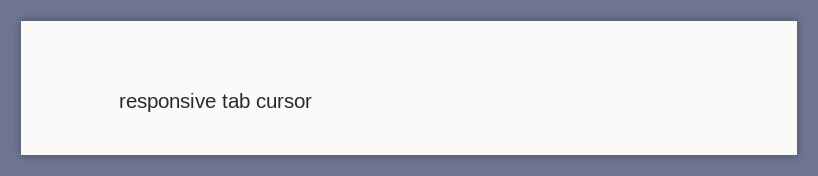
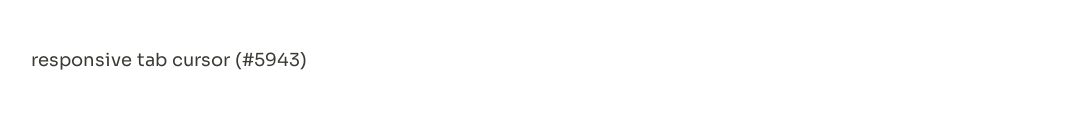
(312, 102) none -> [234,52,307,70] (#5943)

